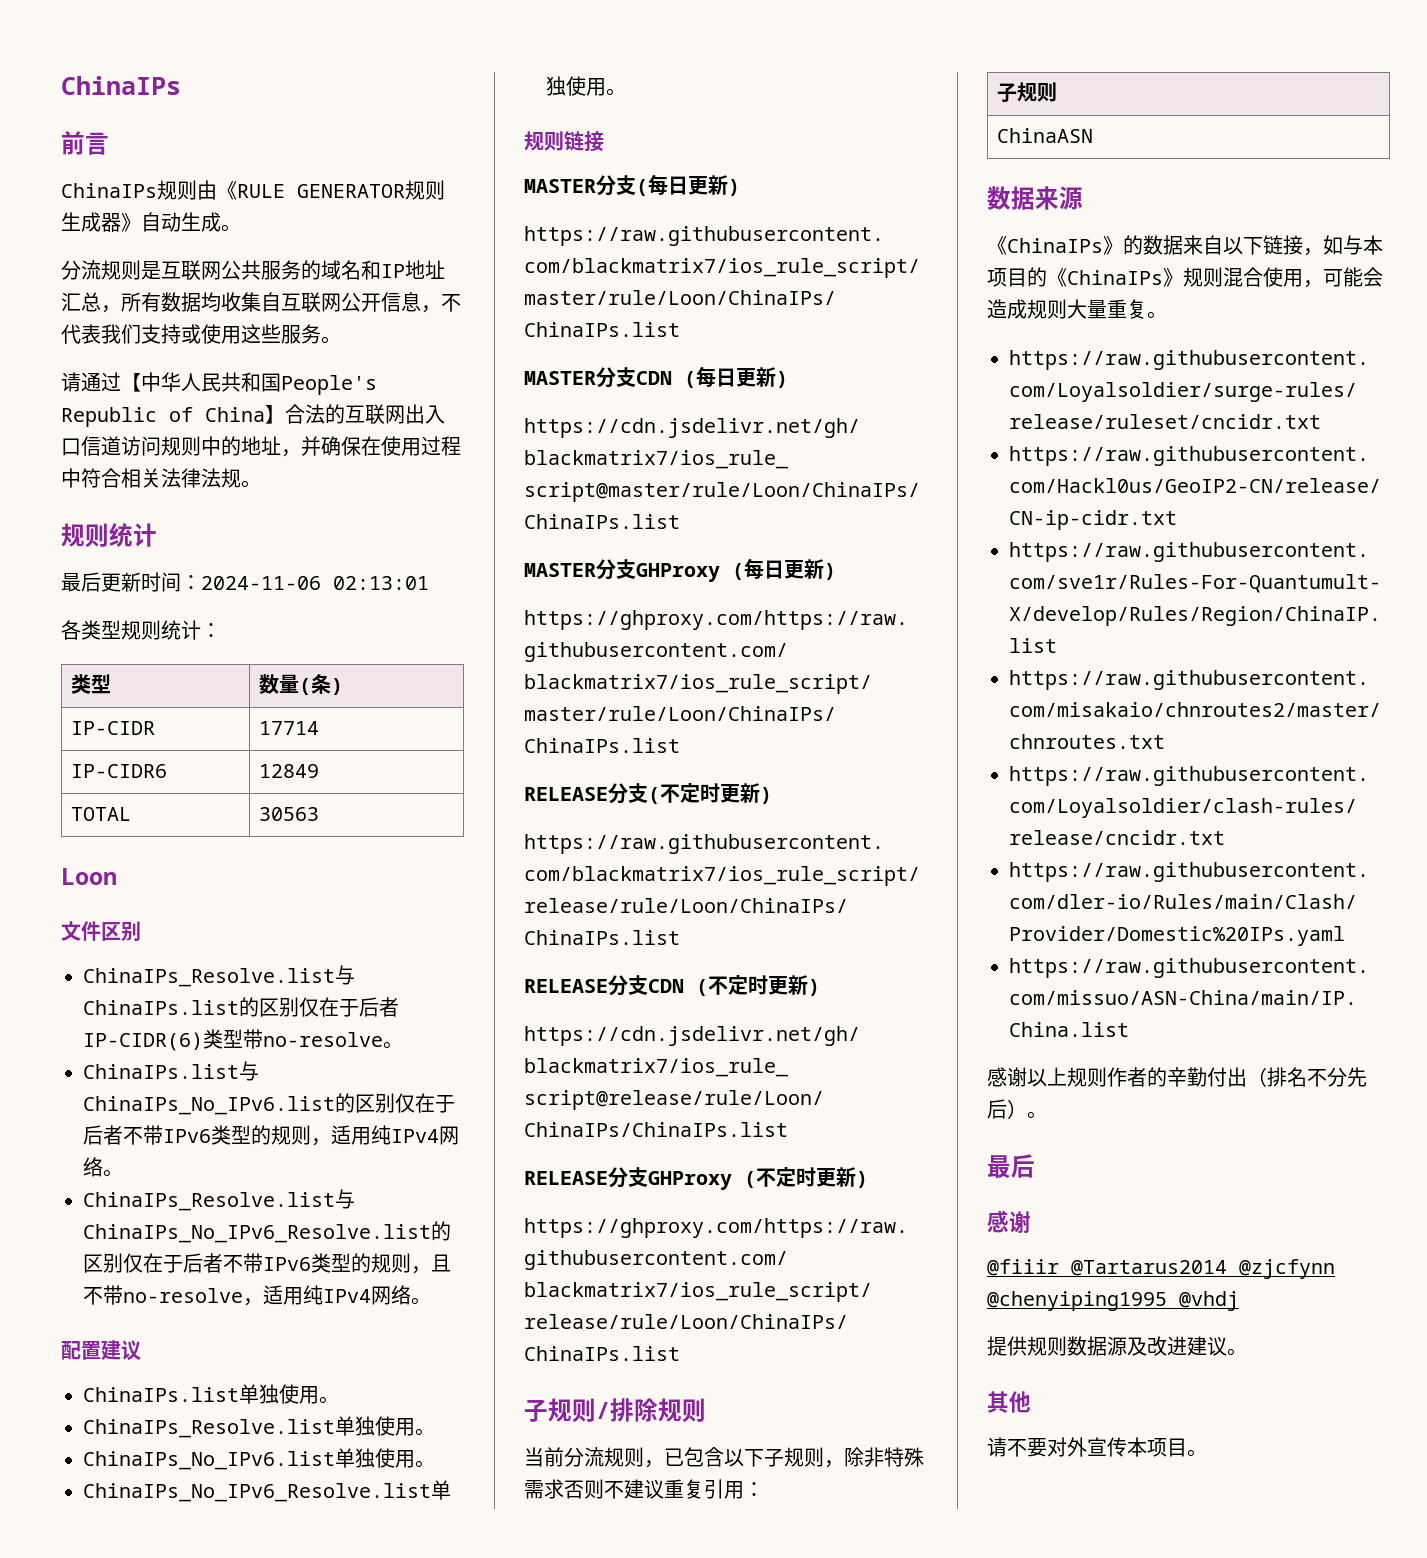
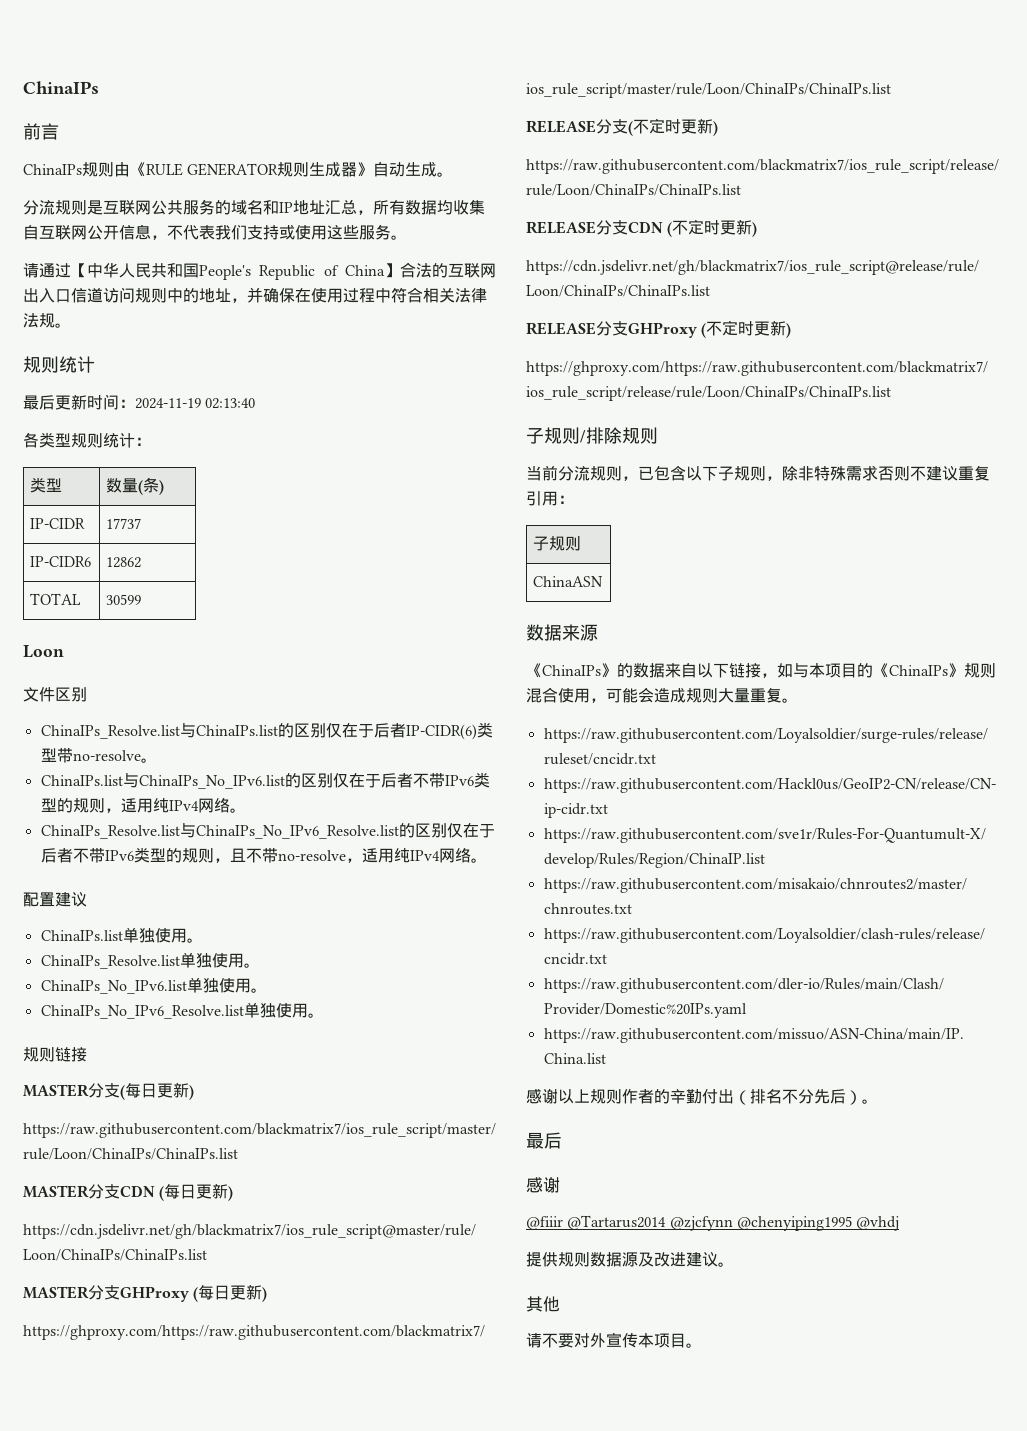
[201,576,429,590] 2024-11-06 02:13:01 -> [135,398,256,409] 2024-11-19 02:13:40
[258,721,319,735] 17714 -> [106,518,142,529] 17737
[258,764,319,778] 12849 -> [106,557,142,568] 12862
[258,807,319,821] 30563 -> [106,594,142,605] 30599

